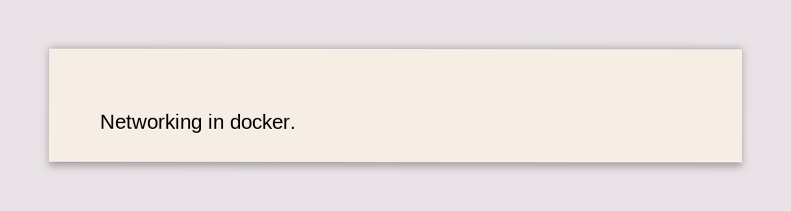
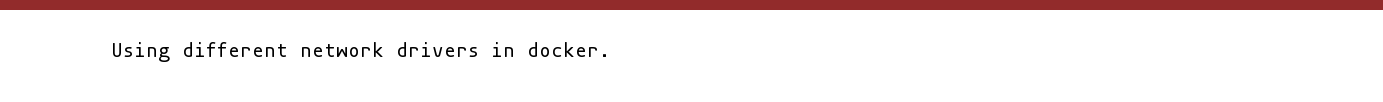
[99,113,202,133] Networking -> [111,42,479,62] Using different network drivers

